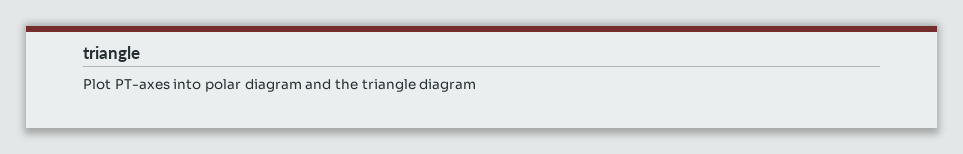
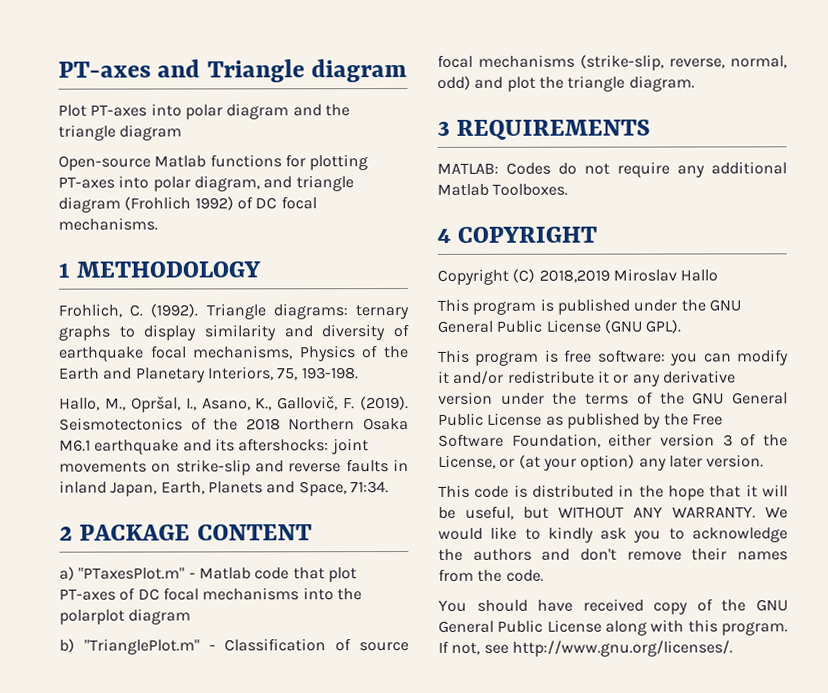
[83,46,140,62] triangle -> [58,59,408,83] PT-axes and Triangle diagram
(477, 85) none -> [58,154,369,171] [58,175,354,192] [58,196,317,213] [58,217,158,231] [58,261,262,278] [58,303,409,320] [58,324,410,341] [58,345,409,362] [59,366,359,383] [59,396,409,413] [59,417,409,431] [59,438,369,455] [59,459,409,476] [59,480,389,497] [59,524,312,541] [59,566,357,583] [59,587,362,601] [59,608,192,625] [59,638,410,655] [437,54,787,71] [437,75,695,92] [437,119,651,140] [437,161,787,178] [437,183,569,196] [437,226,598,243] [437,268,719,285] [437,298,741,315] [437,319,682,334] [438,349,789,366] [438,370,736,387] [438,391,788,405] [438,412,723,429] [438,433,788,448] [438,454,765,471] [438,484,788,501] [438,505,788,520] [438,526,788,543] [438,547,788,561] [438,568,544,582] [438,598,788,615] [438,619,788,636] [438,640,733,657] // Open-source Matlab functions for plotting PT-axes into polar diagram, and triangle diagram (Frohlich 1992) of DC focal mechanisms. // 1 METHODOLOGY // Frohlich, C. (1992). Triangle diagrams: ternary graphs to display similarity and diversity of earthquake focal mechanisms, Physics of the Earth and Planetary Interiors, 75, 193-198. // Hallo, M., Opršal, I., Asano, K., Gallovič, F. (2019). Seismotectonics of the 2018 Northern Osaka M6.1 earthquake and its aftershocks: joint movements on strike-slip and reverse faults in inland Japan, Earth, Planets and Space, 71:34. // 2 PACKAGE CONTENT // a) "PTaxesPlot.m" - Matlab code that plot PT-axes of DC focal mechanisms into the polarplot diagram // b) "TrianglePlot.m" - Classification of source focal mechanisms (strike-slip, reverse, normal, odd) and plot the triangle diagram. // 3 REQUIREMENTS // MATLAB: Codes do not require any additional Matlab Toolboxes. // 4 COPYRIGHT // Copyright (C) 2018,2019 Miroslav Hallo // This program is published under the GNU General Public License (GNU GPL). // This program is free software: you can modify it and/or redistribute it or any derivative version under the terms of the GNU General Public License as published by the Free Software Foundation, either version 3 of the License, or (at your option) any later version. // This code is distributed in the hope that it will be useful, but WITHOUT ANY WARRANTY. We would like to kindly ask you to acknowledge the authors and don't remove their names from the code. // You should have received copy of the GNU General Public License along with this program. If not, see http://www.gnu.org/licenses/.

